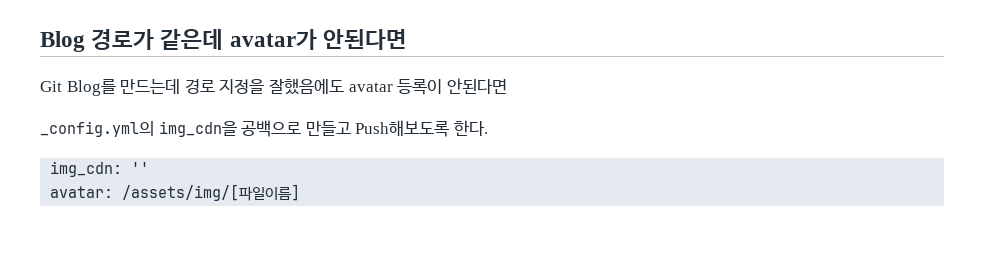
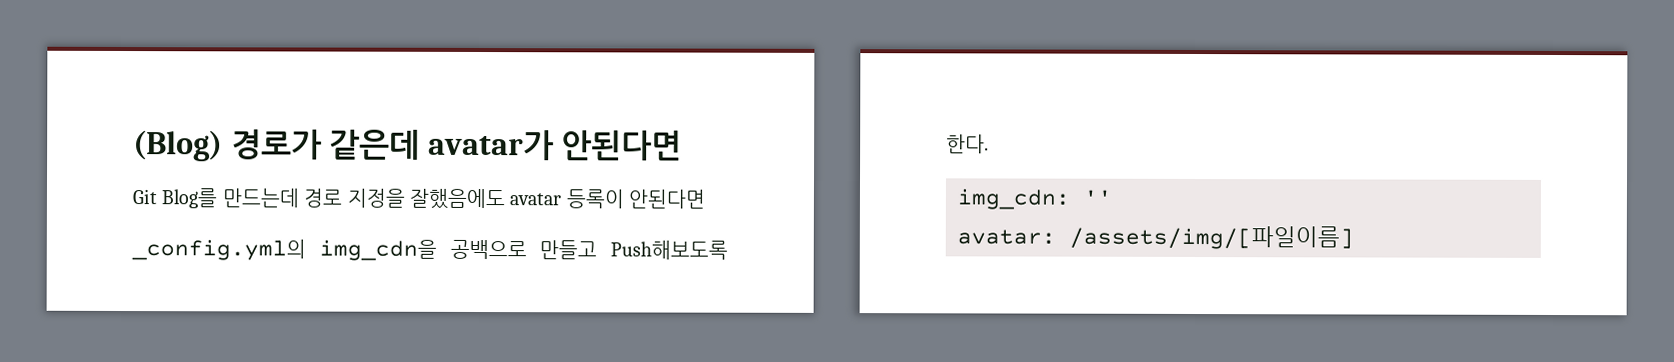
[40,31,85,52] Blog -> [133,130,223,162] (Blog)

